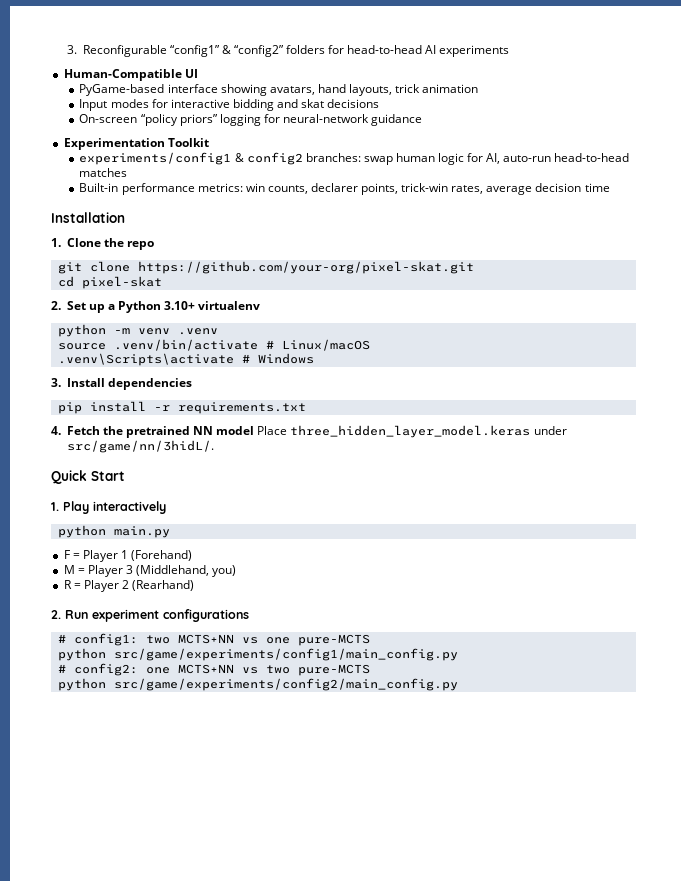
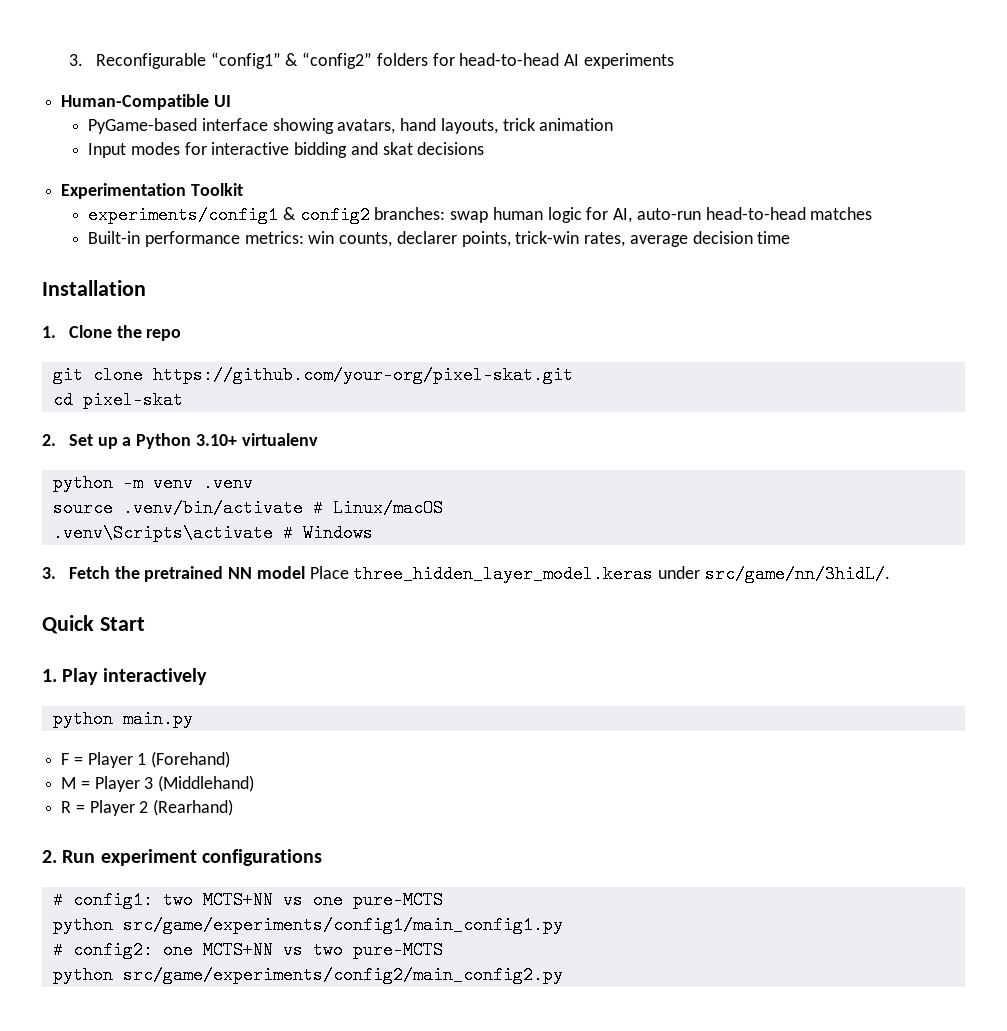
[79,114,423,126] // On-screen “policy priors” logging for neural-network guidance -> (485, 148) none
[66,378,192,390] [57,401,306,414] [51,426,61,435] Install dependencies // pip install -r requirements.txt // 4. -> (56, 573) none
[136,565,237,577] (Middlehand, you) -> [158,775,255,792] (Middlehand)
[113,648,458,661] src/game/experiments/config1/main_config.py -> [122,916,563,934] src/game/experiments/config1/main_config1.py
[113,678,458,691] src/game/experiments/config2/main_config.py -> [122,966,563,984] src/game/experiments/config2/main_config2.py

